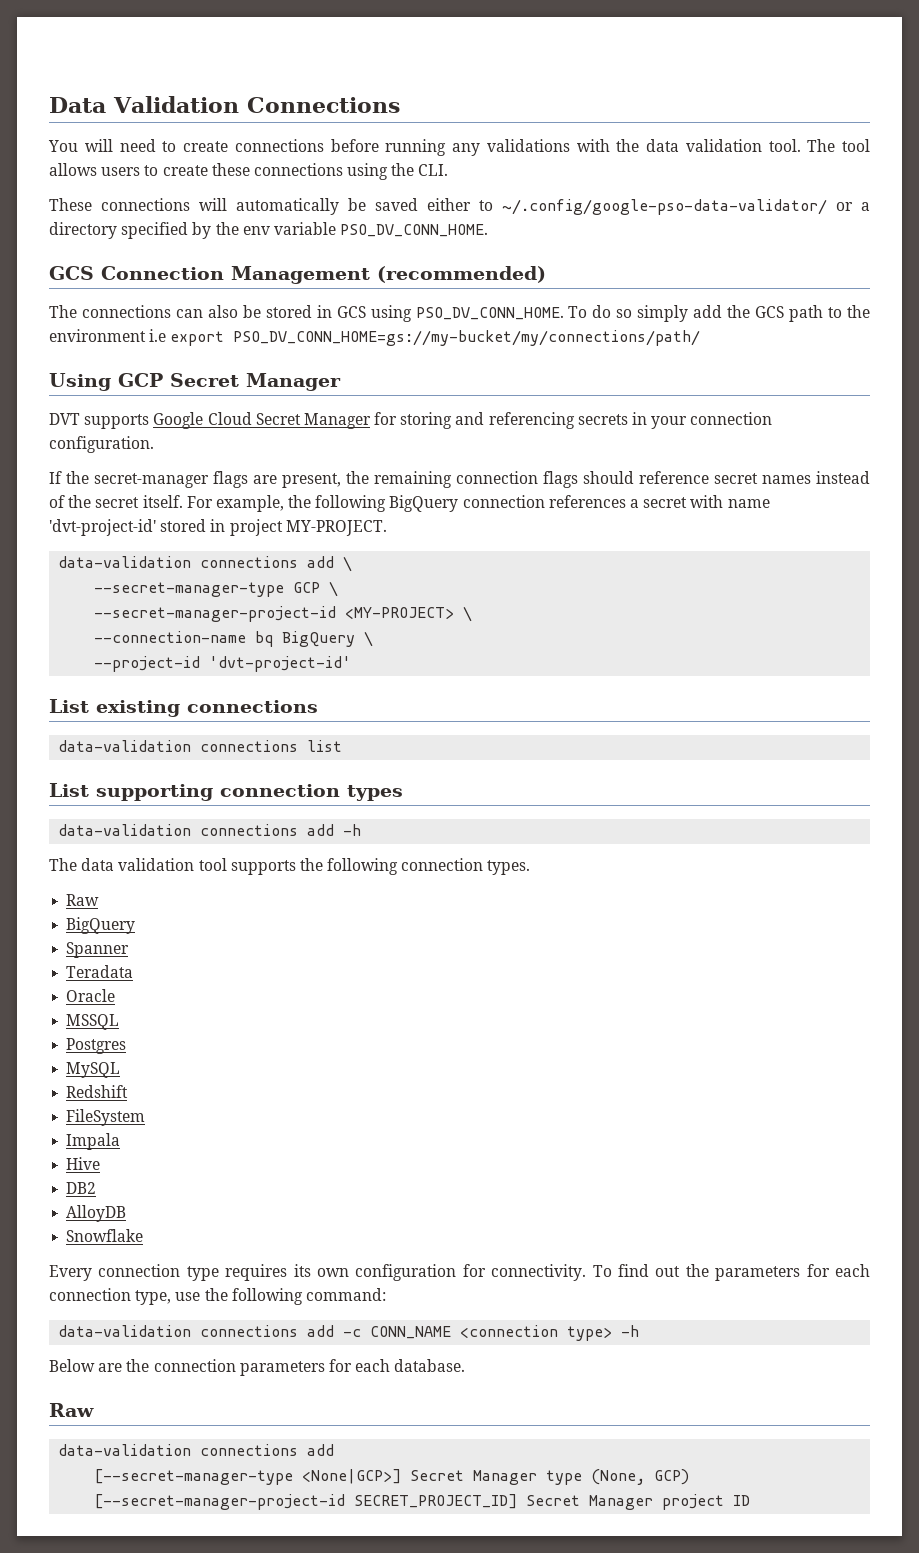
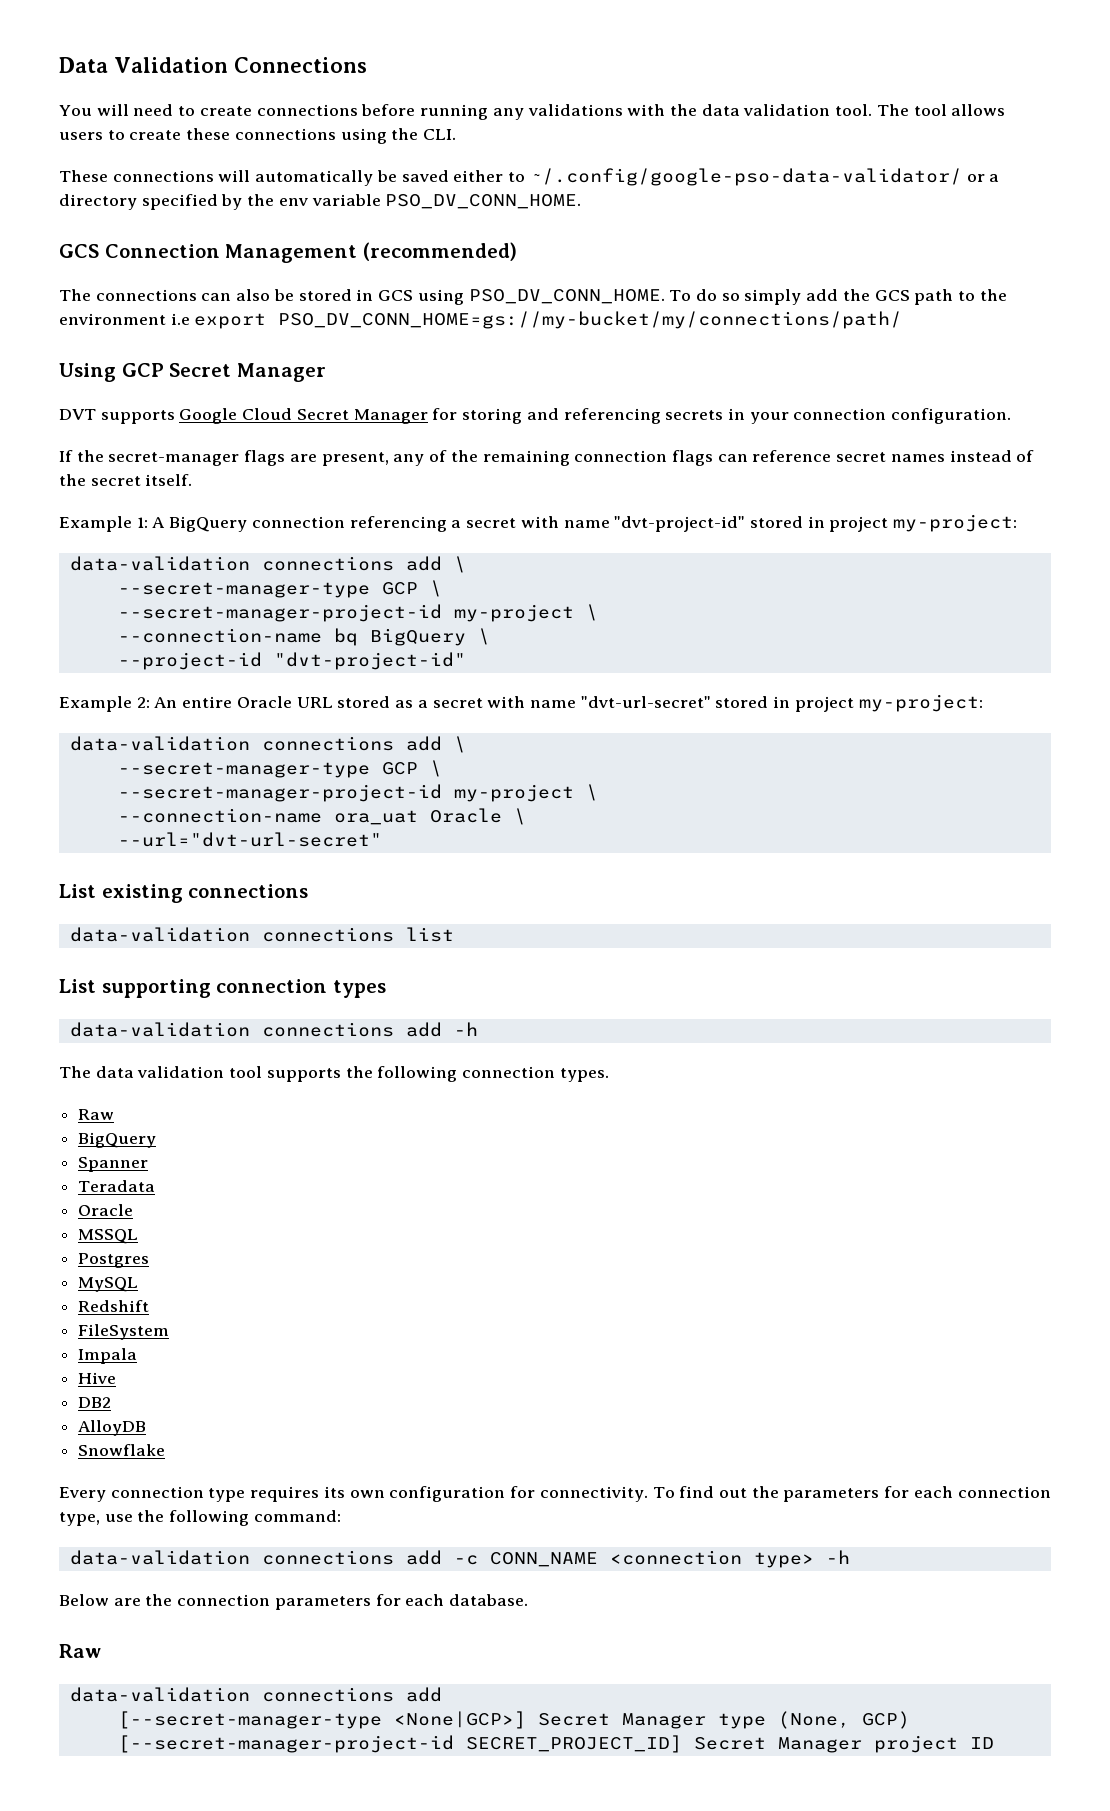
(341, 480) none -> [393,450,448,466] any of
[583,471,634,484] should -> [717,454,748,462] can
[186,495,387,512] For example, the following -> [59,516,166,532] // Example 1: A
[548,495,770,508] [49,519,387,536] [58,556,353,572] [94,581,339,597] [94,606,455,622] references a secret with name 'dvt-project-id' stored in project MY-PROJECT. // data-validation connections add \ // --secret-manager-type GCP \ // --secret-manager-project-id <MY-PROJECT> -> [349,514,1018,532] [69,556,466,573] [117,580,442,598] [117,604,574,622] referencing a secret with name "dvt-project-id" stored in project my-project: // data-validation connections add \ // --secret-manager-type GCP \ // --secret-manager-project-id my-project
[209,656,352,672] 'dvt-project-id' -> [273,652,466,670] [59,694,983,712] [69,736,466,753] [117,760,442,778] [117,784,598,802] [117,808,526,825] [117,832,382,847] "dvt-project-id" // Example 2: An entire Oracle URL stored as a secret with name "dvt-url-secret" stored in project my-project: // data-validation connections add \ // --secret-manager-type GCP \ // --secret-manager-project-id my-project \ // --connection-name ora_uat Oracle \ // --url="dvt-url-secret"

